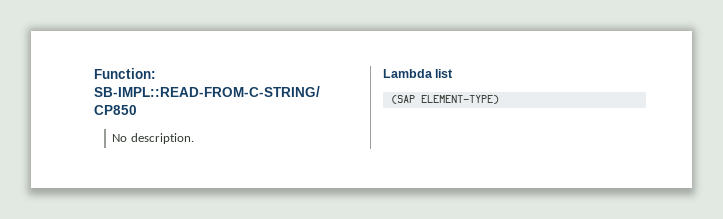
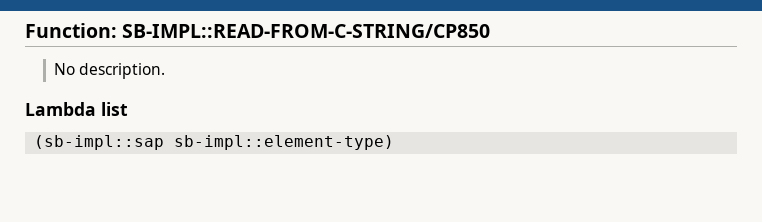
[390,95,499,104] (SAP ELEMENT-TYPE) -> [34,135,395,150] (sb-impl::sap sb-impl::element-type)

